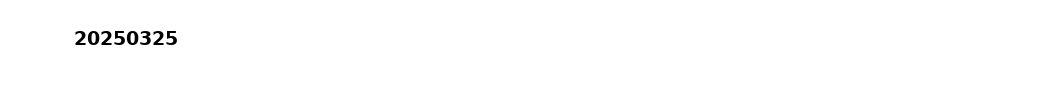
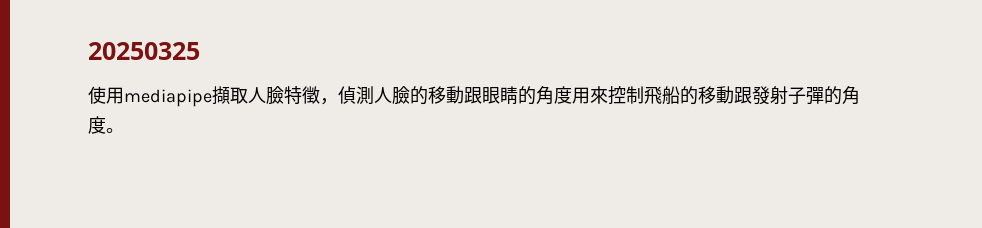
(178, 38) none -> [88,86,860,107] [88,116,124,134] // 使用mediapipe擷取人臉特徵，偵測人臉的移動跟眼睛的角度用來控制飛船的移動跟發射子彈的角度。

